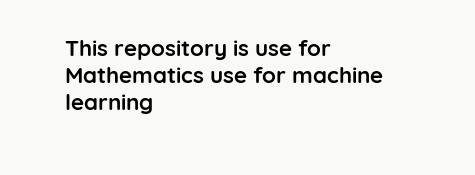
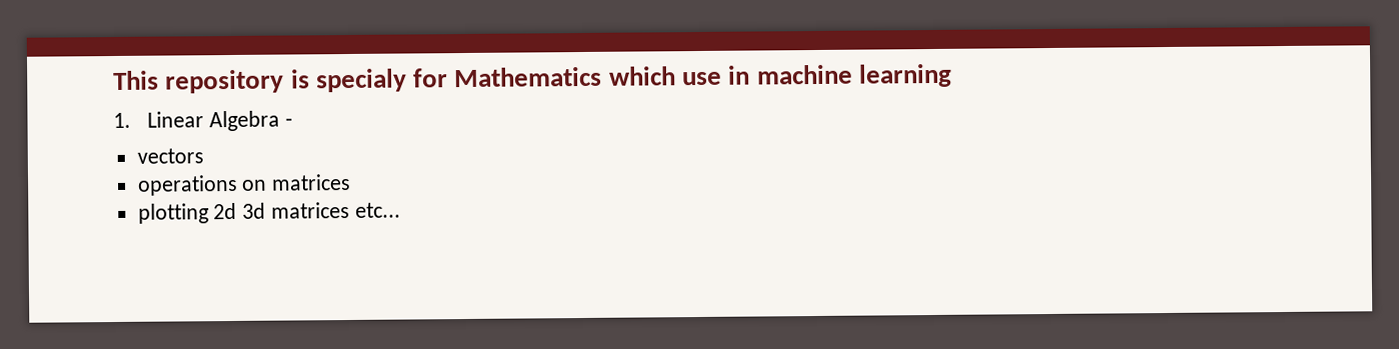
[255,44,293,56] use -> [315,68,407,93] specialy
[210,67,287,83] use for -> [608,65,751,86] which use in
(153, 104) none -> [113,110,293,132] [136,148,204,164] [136,173,352,196] [137,201,401,224] // 1. Linear Algebra - // vectors // operations on matrices // plotting 2d 3d matrices etc...

